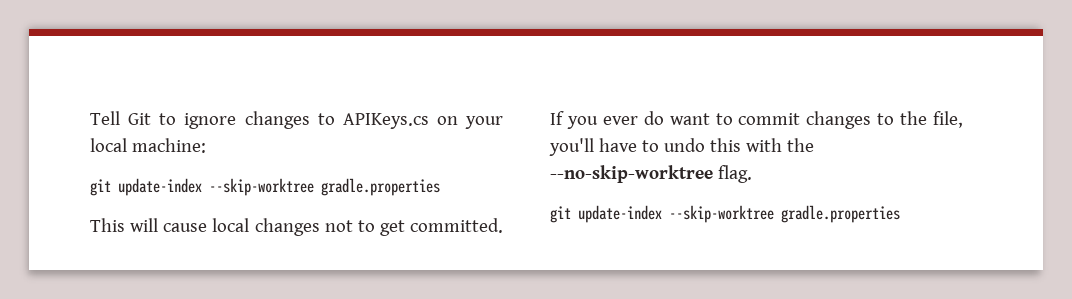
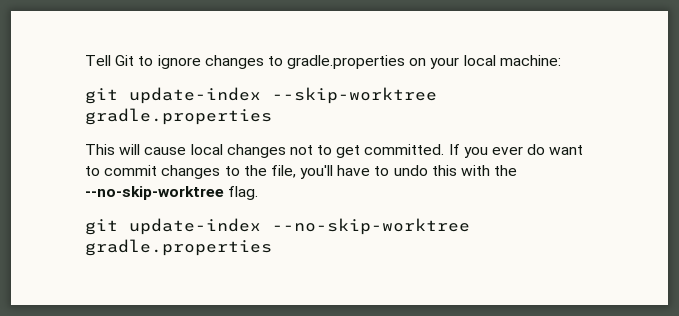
[342,113,429,129] APIKeys.cs -> [287,55,406,69] gradle.properties
[669,205,774,223] --skip-worktree -> [272,218,470,235] --no-skip-worktree

